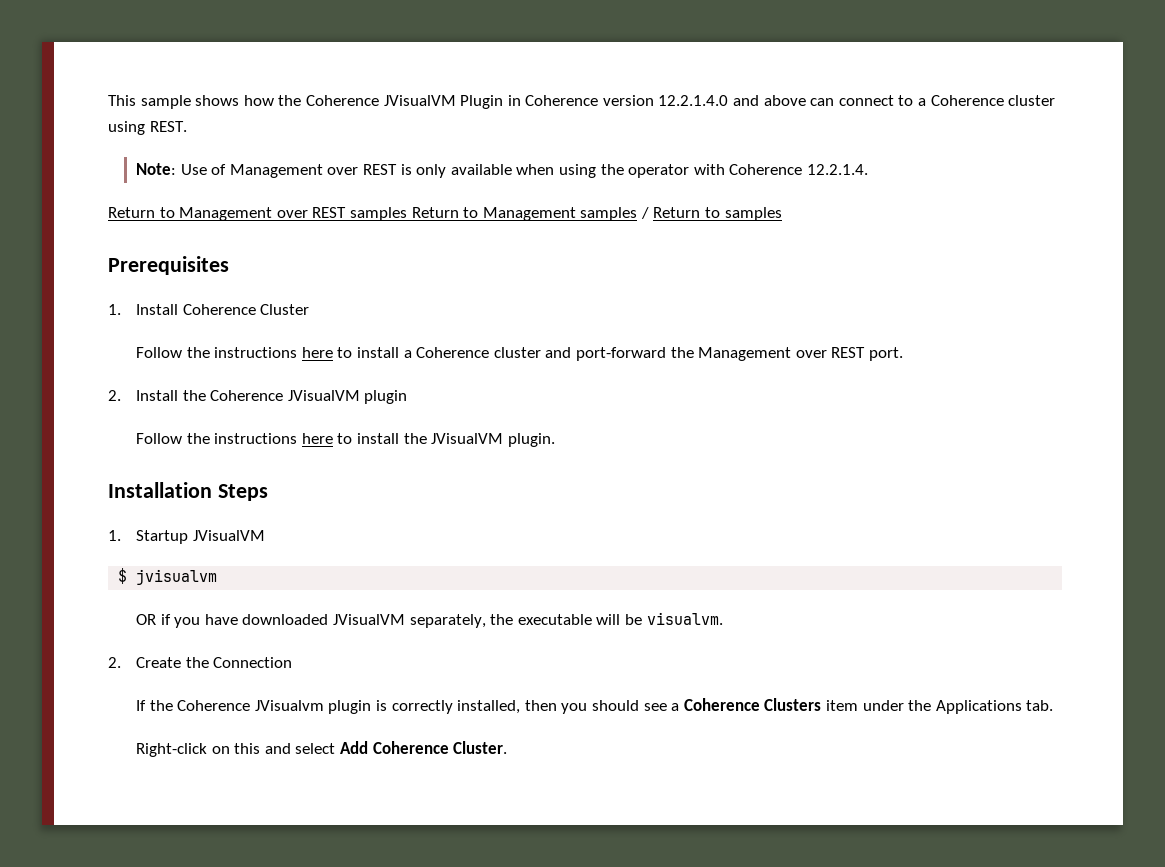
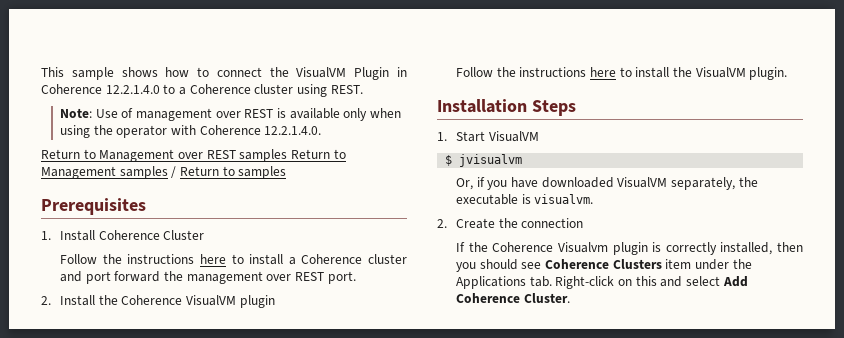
[278,95,894,109] the Coherence JVisualVM Plugin in Coherence version 12.2.1.4.0 and above can connect -> [197,67,407,80] [41,84,160,94] to connect the VisualVM Plugin in Coherence 12.2.1.4.0
[229,164,323,178] Management -> [136,108,213,121] management
[416,164,512,178] only available -> [289,108,368,121] available only
[806,164,868,175] 12.2.1.4. -> [264,126,322,135] 12.2.1.4.0.
[575,347,792,361] port-forward the Management -> [85,271,263,284] port forward the management
[287,390,360,401] JVisualVM -> [186,295,237,306] VisualVM
[431,433,504,444] JVisualVM -> [695,67,746,78] VisualVM
[136,530,265,544] Startup JVisualVM -> [456,131,539,142] Start VisualVM
[136,614,157,625] OR -> [456,178,474,190] Or,
[333,614,406,625] JVisualVM -> [617,177,668,188] VisualVM
[596,614,642,625] will be -> [521,194,531,204] is
[213,657,293,668] Connection -> [521,218,584,228] connection
[254,700,324,711] JVisualvm -> [557,242,608,253] Visualvm
[671,703,680,711] a -> (542, 265) none
(1054, 705) // -> (552, 281) none

